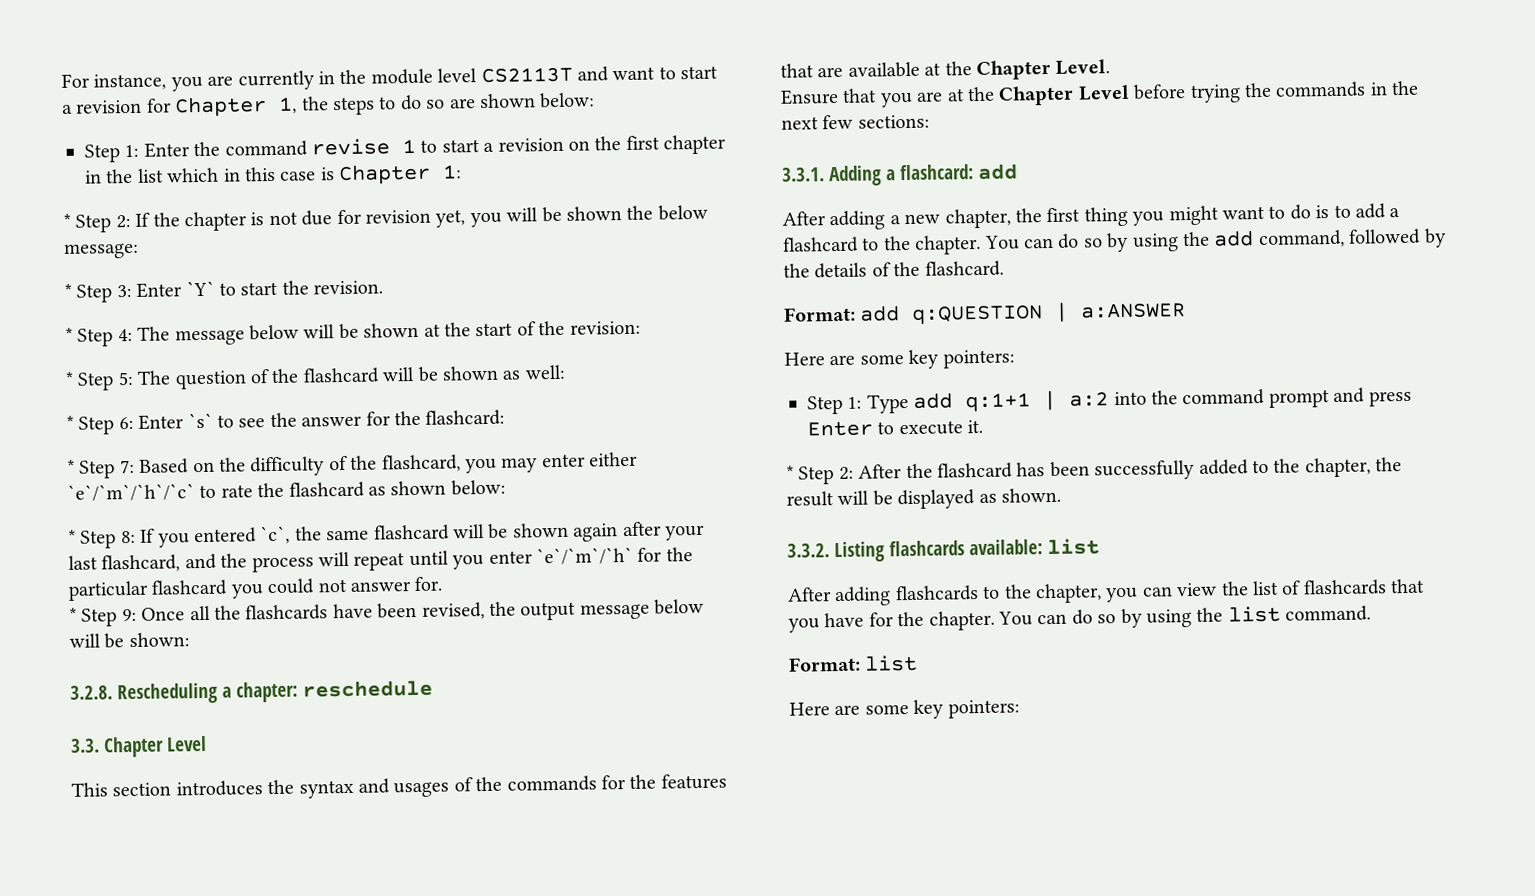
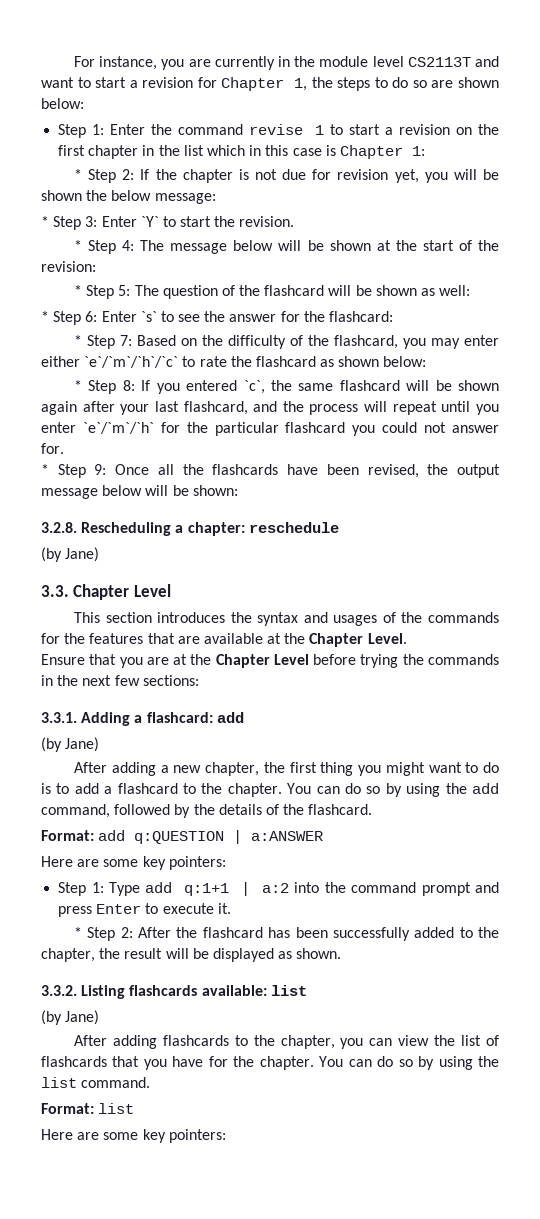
(433, 688) none -> [41,547,100,562] // (by Jane)
(1018, 171) none -> [41,737,100,752] // (by Jane)
(1100, 547) none -> [41,1010,100,1025] // (by Jane)

